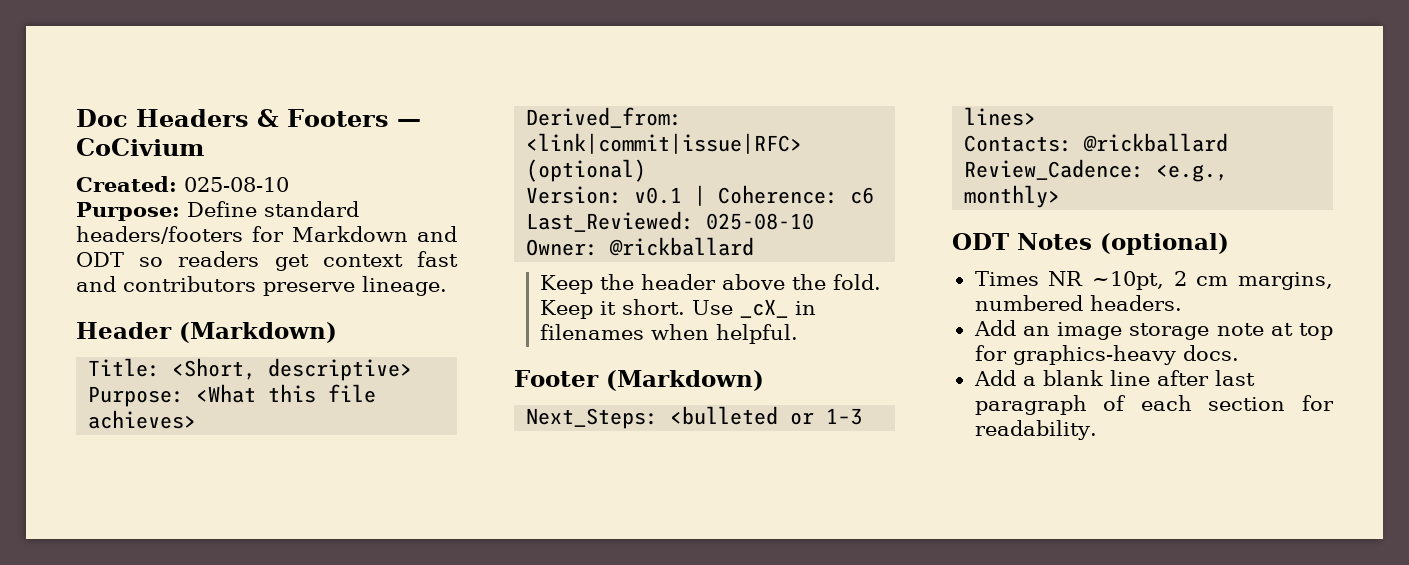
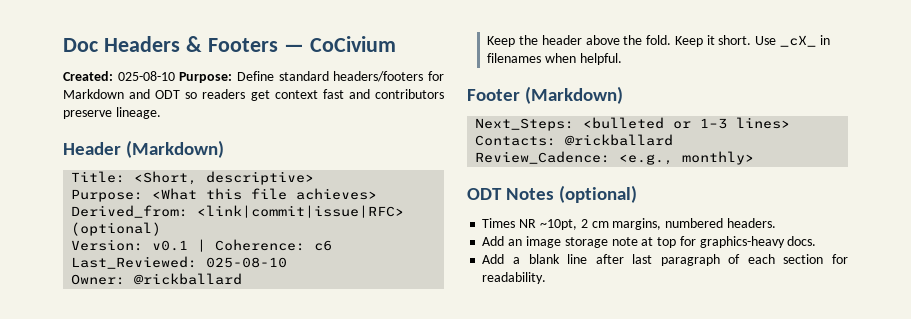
(289, 184) // -> (175, 76) none

